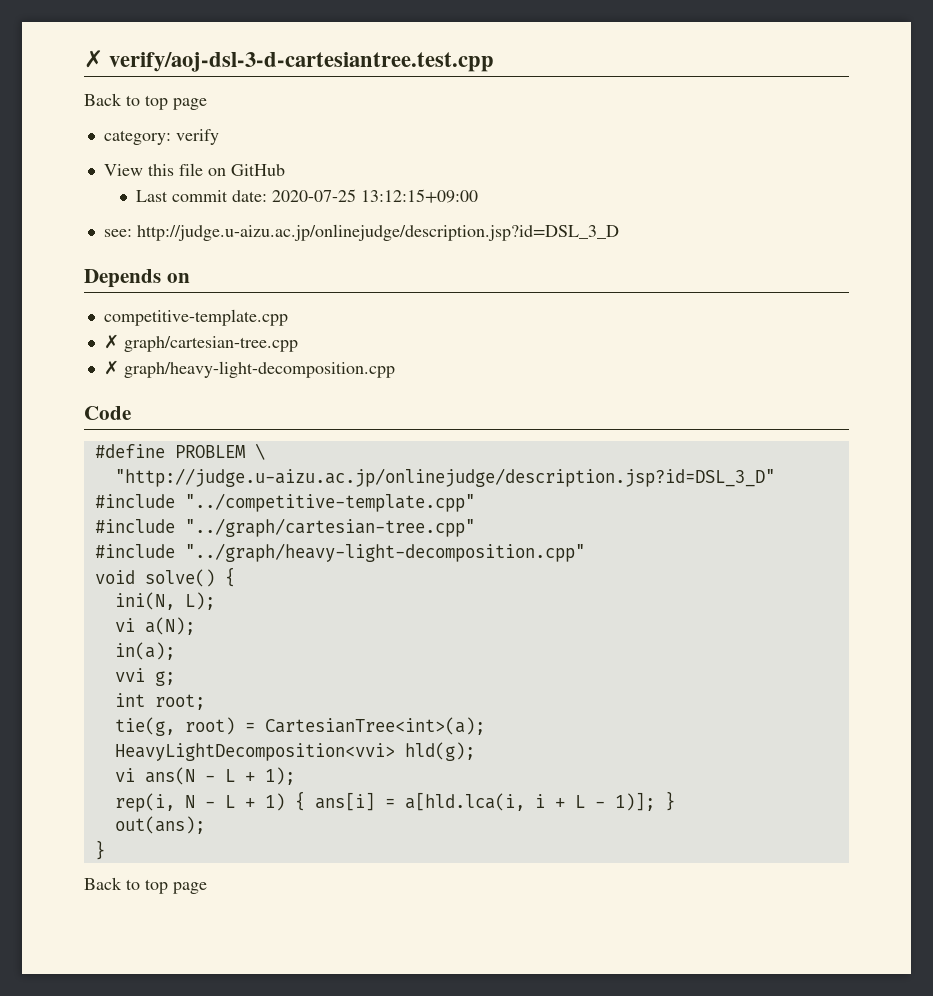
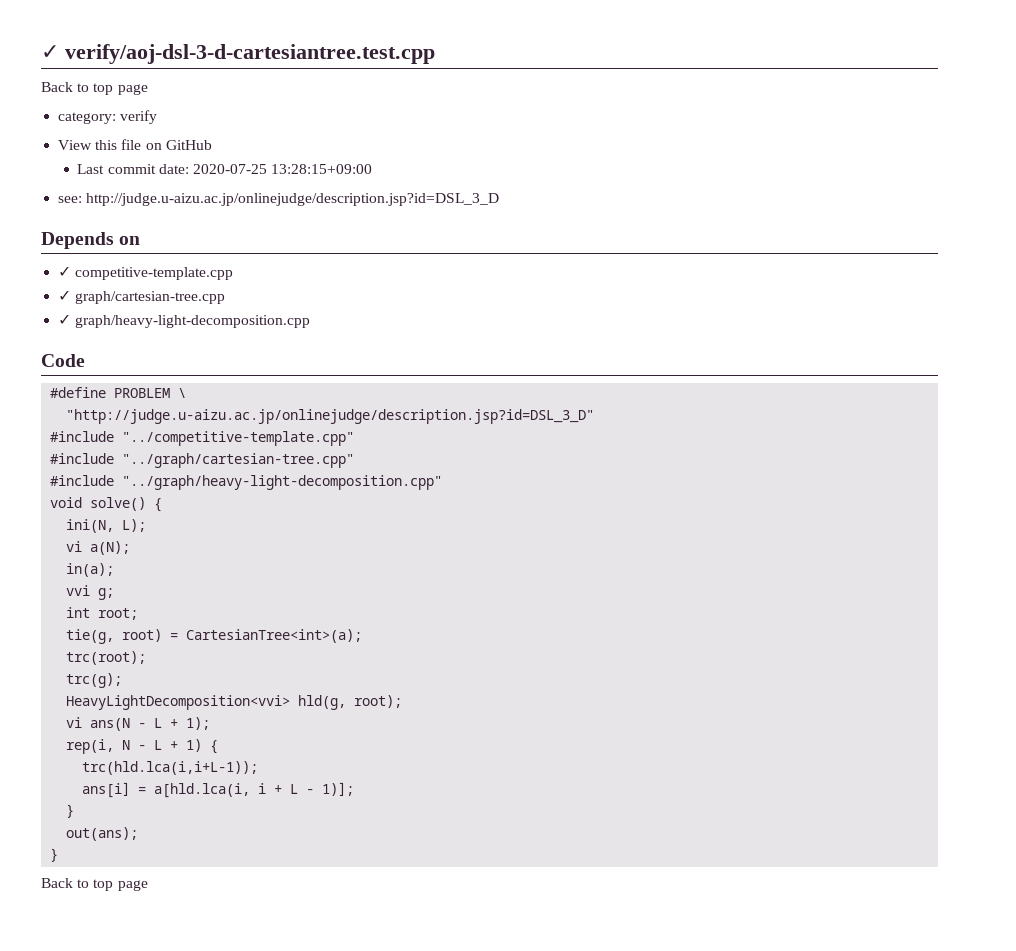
[84,50,103,68] ✗ -> [41,45,59,59] ✓
[360,189,478,203] 13:12:15+09:00 -> [271,164,373,174] 13:28:15+09:00
(190, 278) none -> [58,266,72,277] ✓
[103,334,119,349] ✗ -> [58,290,72,301] ✓
[103,360,119,375] ✗ -> [58,314,72,325] ✓
(485, 726) none -> [66,651,147,665] [66,673,123,688] // trc(root); // trc(g);
[404,742,475,761] hld(g); -> [298,695,403,710] hld(g, root);
(305, 801) none -> [82,761,259,775] // trc(hld.lca(i,i+L-1)); //
(655, 801) none -> (355, 789) //

